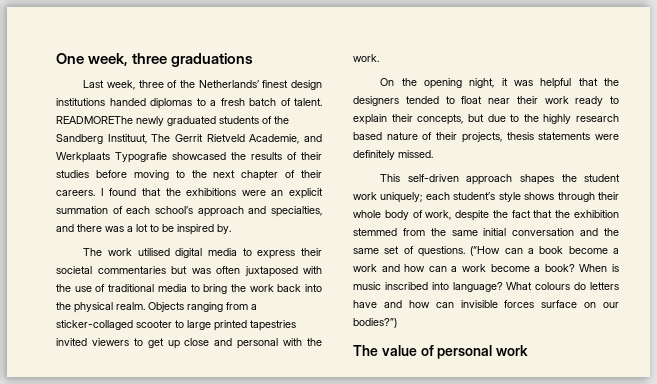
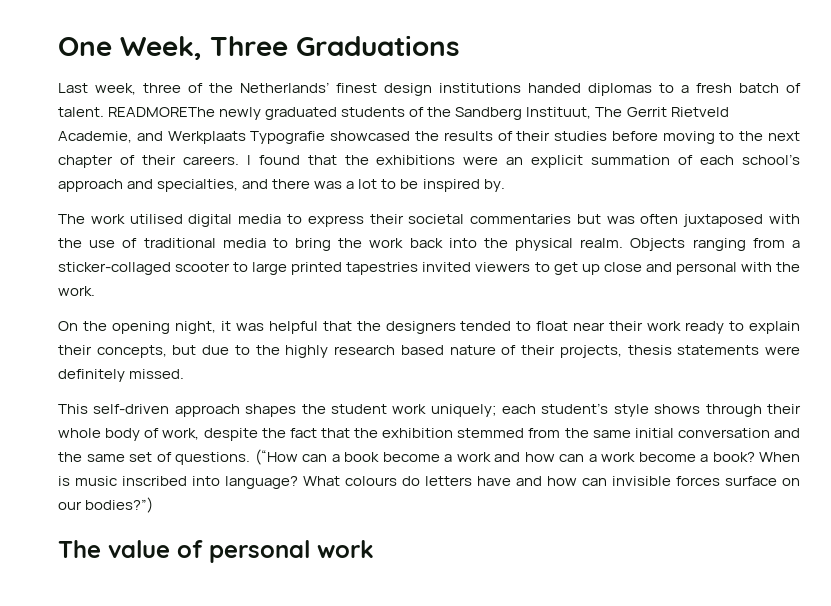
[88,53,254,67] week, three graduations -> [120,35,460,60] Week, Three Graduations

